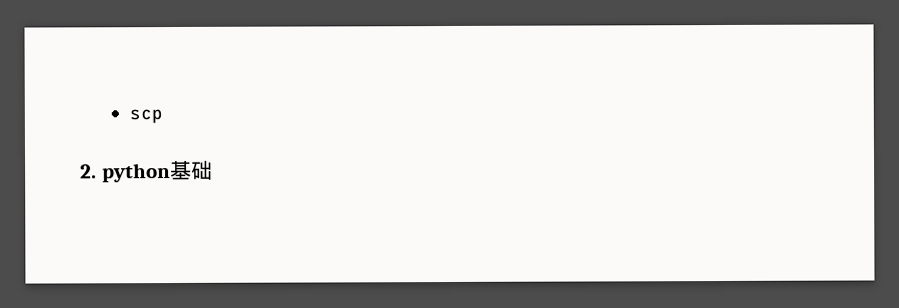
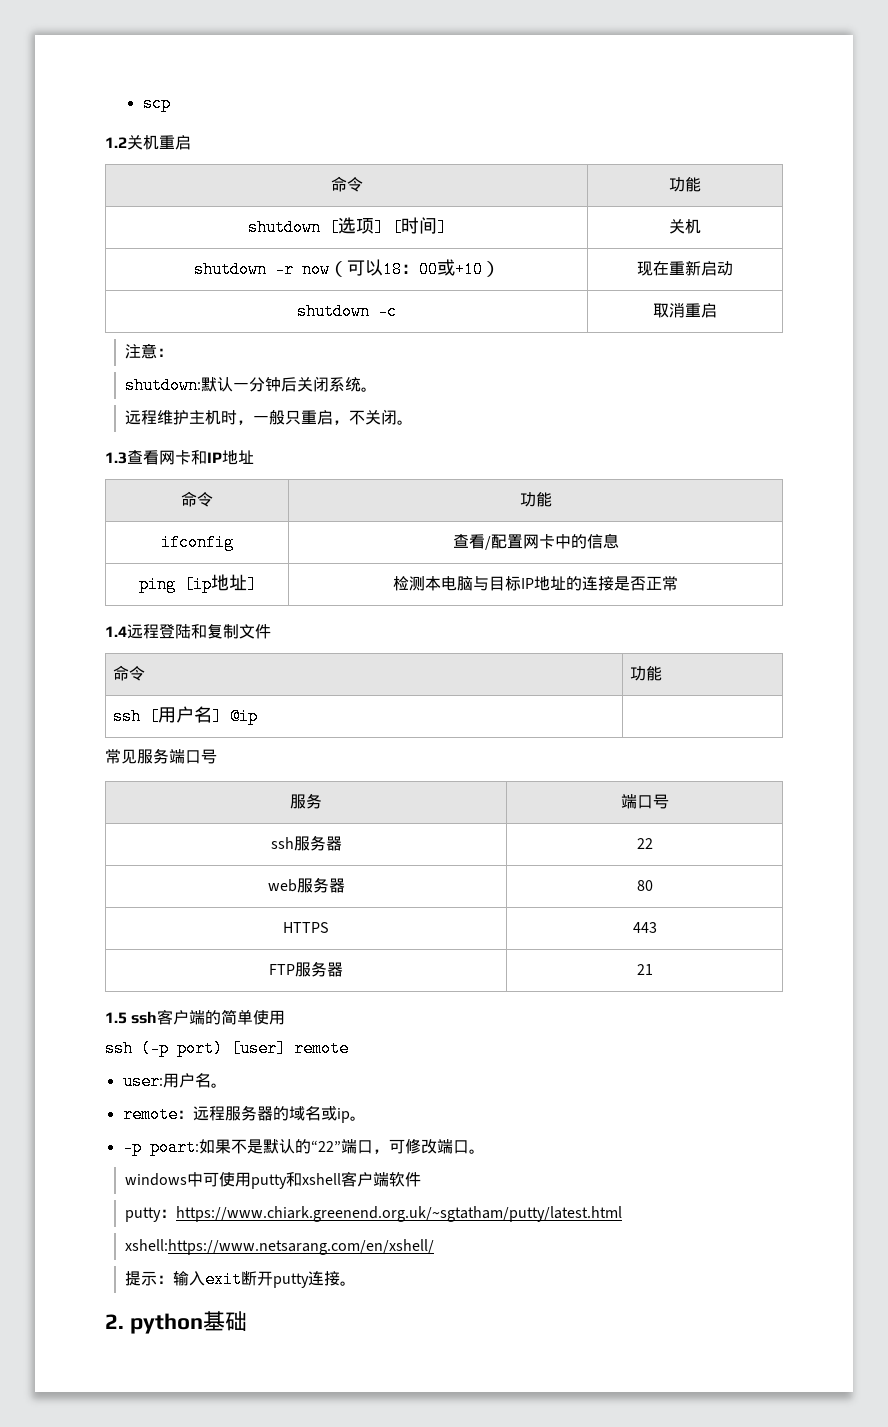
(163, 116) none -> [105,135,191,150] [330,176,363,192] [669,177,701,192] [247,217,447,236] [669,219,701,234] [193,259,500,278] [637,260,733,276] [297,303,398,320] [653,303,717,318] [125,343,174,359] [125,376,378,394] [125,409,414,425] [105,450,254,465] [181,491,213,507] [519,492,552,507] [161,534,234,551] [452,533,619,550] [138,574,257,593] [393,576,678,591] [105,624,271,639] [112,665,145,681] [629,666,662,681] [112,706,258,725] [105,748,217,764] [290,793,322,809] [620,794,669,809] [270,835,342,851] [636,838,653,849] [267,877,345,893] [636,880,653,891] [283,922,329,933] [632,922,657,933] [269,961,343,977] [636,964,653,975] [105,1009,286,1025] [105,1040,349,1057] [122,1073,227,1090] [122,1105,366,1123] [122,1138,485,1156] [125,1171,422,1189] [125,1206,623,1222] [125,1239,435,1255] [125,1271,357,1288] // 1.2关机重启 // 命令 | 功能 // shutdown [选项] [时间] | 关机 // shutdown -r now（可以18：00或+10） | 现在重新启动 // shutdown -c | 取消重启 // 注意： // shutdown:默认一分钟后关闭系统。 // 远程维护主机时，一般只重启，不关闭。 // 1.3查看网卡和IP地址 // 命令 | 功能 // ifconfig | 查看/配置网卡中的信息 // ping [ip地址] | 检测本电脑与目标IP地址的连接是否正常 // 1.4远程登陆和复制文件 // 命令 | 功能 // ssh [用户名] @ip | // 常见服务端口号 // 服务 | 端口号 // ssh服务器 | 22 // web服务器 | 80 // HTTPS | 443 // FTP服务器 | 21 // 1.5 ssh客户端的简单使用 // ssh (-p port) [user] remote // user:用户名。 // remote：远程服务器的域名或ip。 // -p poart:如果不是默认的“22”端口，可修改端口。 // windows中可使用putty和xshell客户端软件 // putty：https://www.chiark.greenend.org.uk/~sgtatham/putty/latest.html // xshell:https://www.netsarang.com/en/xshell/ // 提示：输入exit断开putty连接。

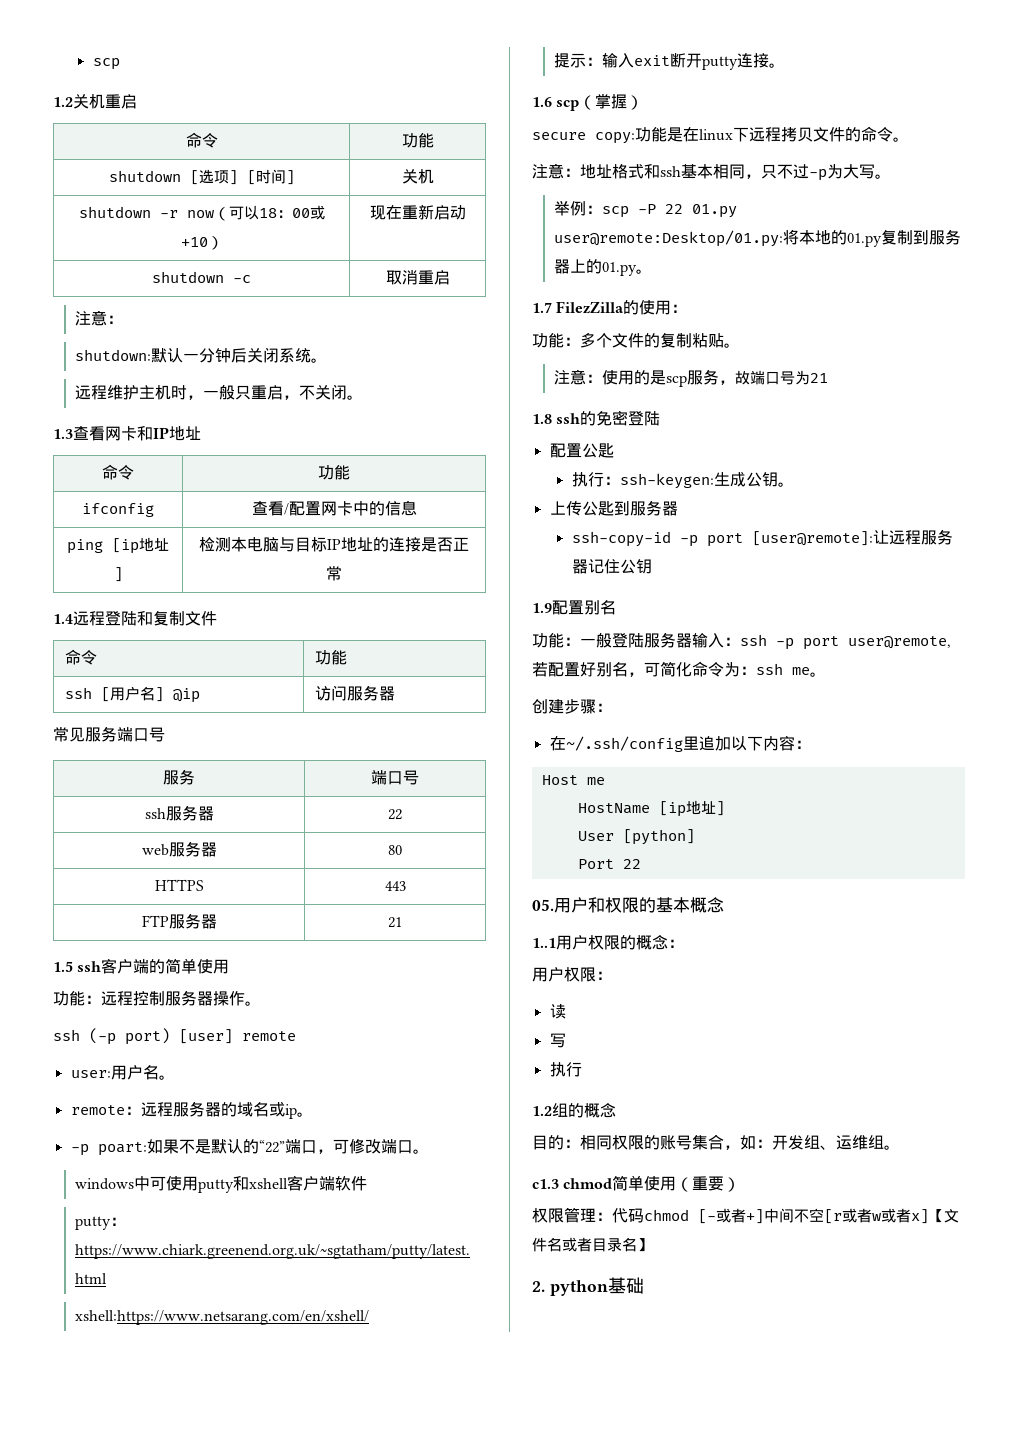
(258, 716) none -> [314,685,395,701] 访问服务器
(286, 1017) none -> [53,990,261,1006] // 功能：远程控制服务器操作。
(357, 1283) none -> [532,94,644,111] [532,126,909,144] [532,163,891,181] [554,201,738,218] [554,229,962,247] [554,259,653,276] [532,300,688,315] [532,332,740,348] [554,369,829,387] [532,410,661,426] [549,443,614,458] [571,472,794,489] [549,500,678,516] [571,529,953,547] [571,559,652,574] [532,600,616,615] [532,632,951,650] [532,661,826,677] [532,699,612,714] [549,735,811,752] [541,775,605,785] [577,800,725,817] [577,829,695,845] [577,859,641,869] [532,897,724,913] [532,934,684,950] [532,967,612,982] [549,1004,566,1019] [549,1033,566,1048] [549,1062,582,1077] [532,1102,616,1118] [532,1134,900,1150] [532,1175,741,1192] [532,1207,959,1224] [532,1237,652,1252] // 1.6 scp（掌握） // secure copy:功能是在linux下远程拷贝文件的命令。 // 注意：地址格式和ssh基本相同，只不过-p为大写。 // 举例：scp -P 22 01.py user@remote:Desktop/01.py:将本地的01.py复制到服务器上的01.py。 // 1.7 FilezZilla的使用： // 功能：多个文件的复制粘贴。 // 注意：使用的是scp服务，故端口号为21 // 1.8 ssh的免密登陆 // 配置公匙 // 执行：ssh-keygen:生成公钥。 // 上传公匙到服务器 // ssh-copy-id -p port [user@remote]:让远程服务器记住公钥 // 1.9配置别名 // 功能：一般登陆服务器输入：ssh -p port user@remote,若配置好别名，可简化命令为：ssh me。 // 创建步骤： // 在~/.ssh/config里追加以下内容： // Host me // HostName [ip地址] // User [python] // Port 22 // 05.用户和权限的基本概念 // 1..1用户权限的概念： // 用户权限： // 读 // 写 // 执行 // 1.2组的概念 // 目的：相同权限的账号集合，如：开发组、运维组。 // c1.3 chmod简单使用（重要） // 权限管理：代码chmod [-或者+]中间不空[r或者w或者x]【文件名或者目录名】

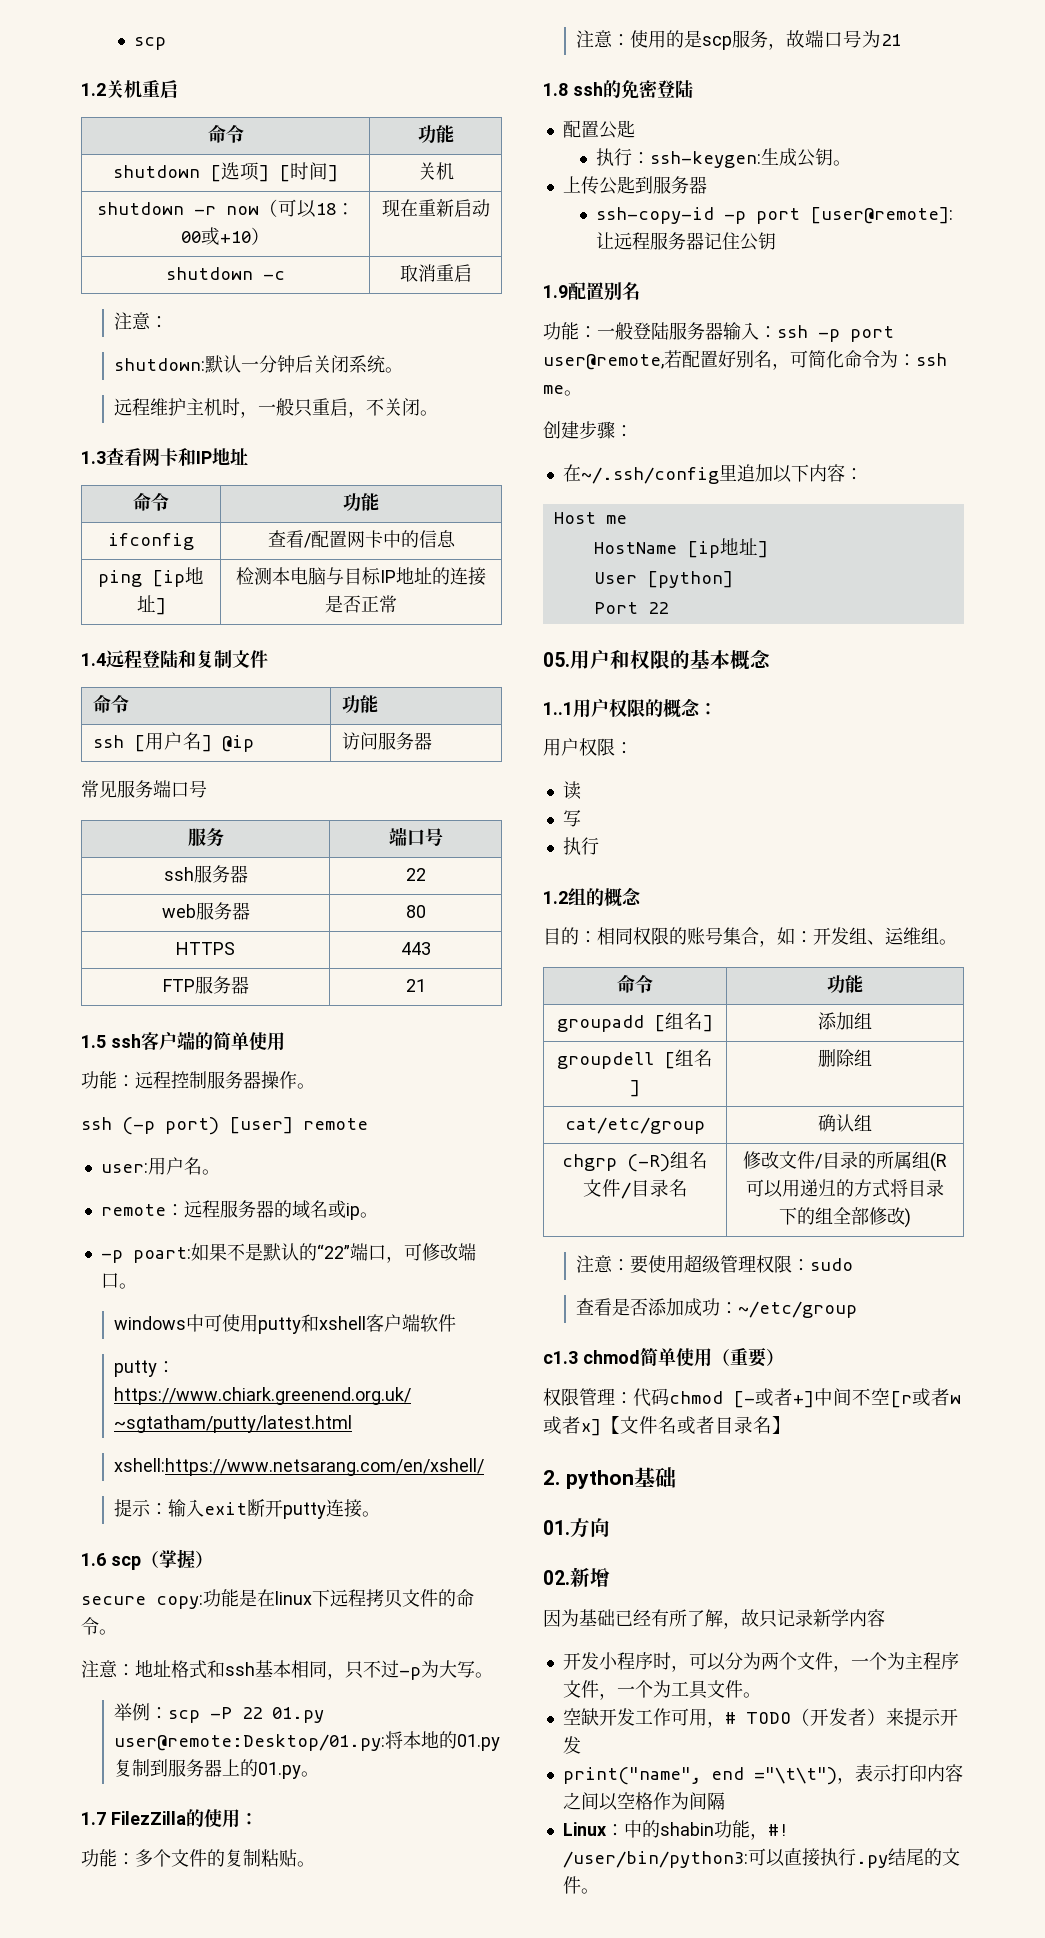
(900, 1147) none -> [617,974,653,993] [827,975,863,993] [557,1012,713,1032] [818,1012,872,1030] [557,1049,713,1069] [630,1080,640,1097] [818,1049,872,1067] [565,1117,705,1134] [818,1114,872,1132] [562,1151,708,1172] [582,1179,688,1199] [743,1151,947,1172] [746,1179,944,1198] [779,1207,911,1228] [576,1254,854,1274] [576,1298,858,1318] // 命令 | 功能 // groupadd [组名] | 添加组 // groupdell [组名] | 删除组 // cat/etc/group | 确认组 // chgrp (-R)组名文件/目录名 | 修改文件/目录的所属组(R可以用递归的方式将目录下的组全部修改) // 注意：要使用超级管理权限：sudo // 查看是否添加成功：~/etc/group
(644, 1285) none -> [543,1518,610,1538] [543,1567,610,1587] [543,1609,885,1629] [562,1652,959,1672] [562,1680,761,1700] [562,1708,958,1728] [562,1736,581,1754] [562,1764,963,1785] [562,1792,725,1811] [562,1820,789,1840] [562,1848,960,1868] [562,1876,599,1894] // 01.方向 // 02.新增 // 因为基础已经有所了解，故只记录新学内容 // 开发小程序时，可以分为两个文件，一个为主程序文件，一个为工具文件。 // 空缺开发工作可用，# TODO（开发者）来提示开发 // print("name", end ="\t\t")，表示打印内容之间以空格作为间隔 // Linux：中的shabin功能，#! /user/bin/python3:可以直接执行.py结尾的文件。

